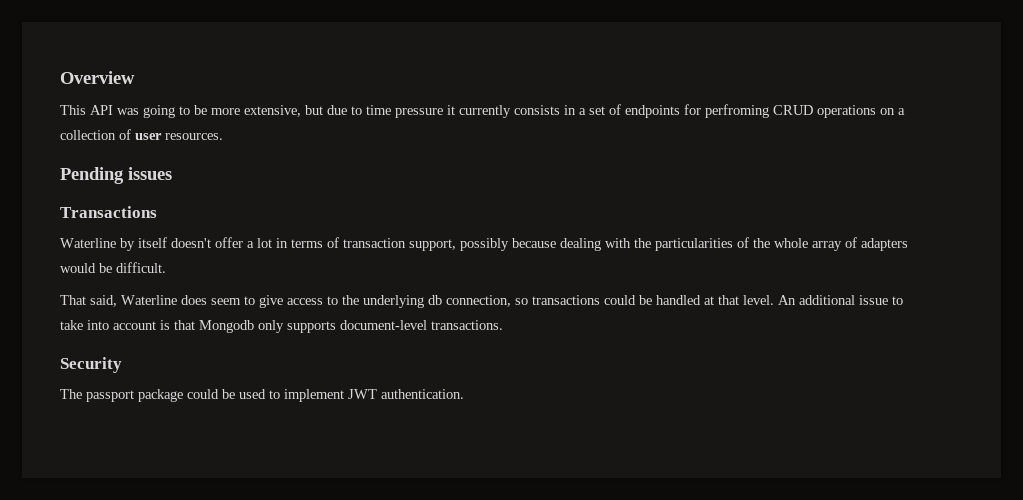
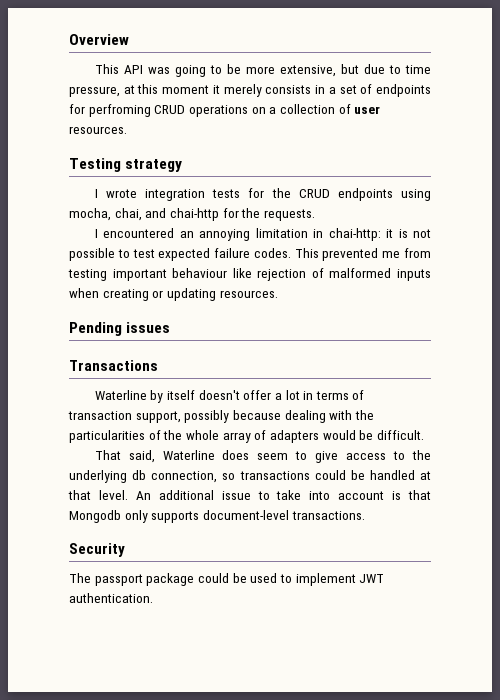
[395,105,511,118] pressure it currently -> [69,84,262,97] pressure, at this moment it merely
(223, 136) none -> [69,158,183,172] [94,188,431,201] [69,208,315,221] [94,228,431,241] [69,248,431,261] [68,268,432,281] [69,288,278,301] // Testing strategy // I wrote integration tests for the CRUD endpoints using mocha, chai, and chai-http for the requests. // I encountered an annoying limitation in chai-http: it is not possible to test expected failure codes. This prevented me from testing important behaviour like rejection of malformed inputs when creating or updating resources.

